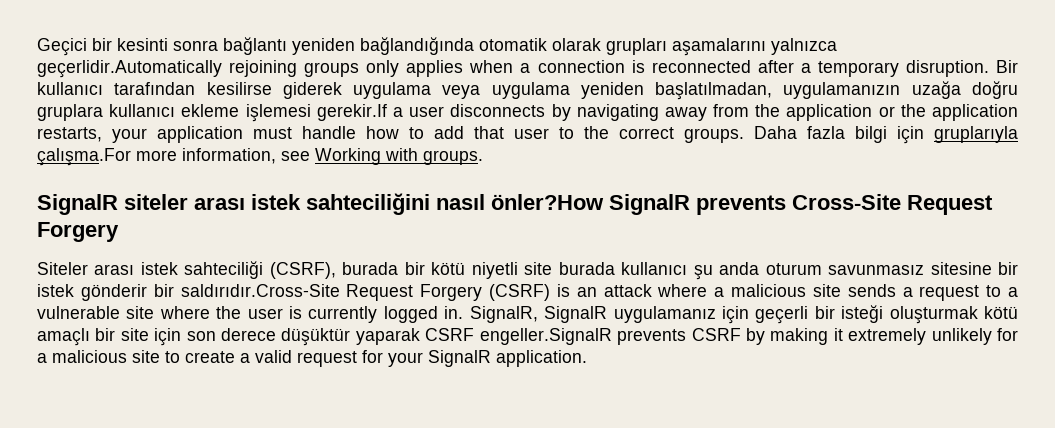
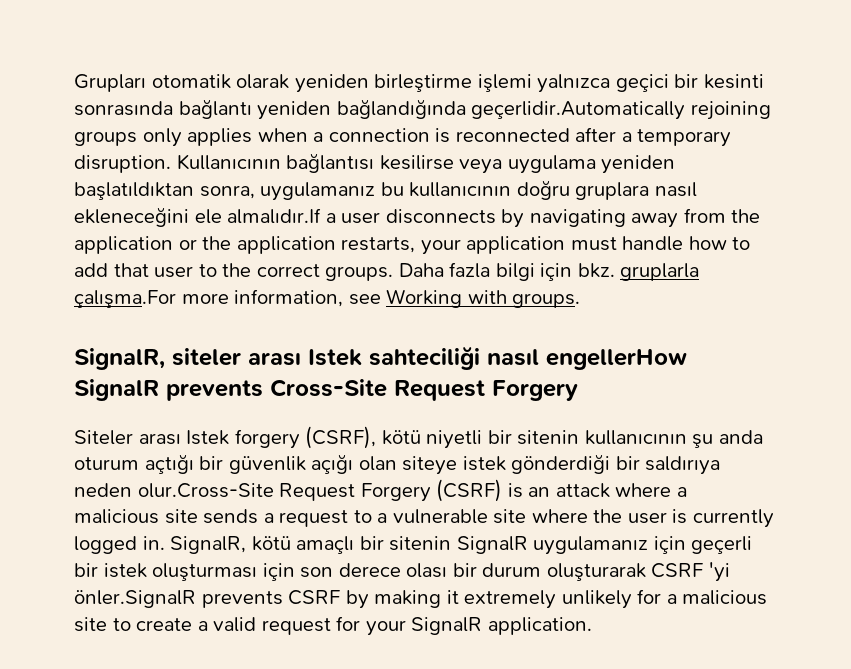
[37,38,87,56] Geçici -> [74,74,669,93] Grupları otomatik olarak yeniden birleştirme işlemi yalnızca geçici
[173,40,218,51] sonra -> [74,101,173,116] sonrasında
[479,38,837,56] otomatik olarak grupları aşamalarını yalnızca -> (466, 109) none
[995,60,1018,73] [37,81,1018,100] [37,104,387,122] Bir kullanıcı tarafından kesilirse giderek uygulama veya uygulama yeniden başlatılmadan, uygulamanızın uzağa doğru gruplara kullanıcı ekleme işlemesi gerekir.If -> [176,153,676,174] [74,180,697,201] [74,207,322,227] Kullanıcının bağlantısı kesilirse veya uygulama yeniden başlatıldıktan sonra, uygulamanız bu kullanıcının doğru gruplara nasıl ekleneceğini ele almalıdır.If
[934,126,1018,143] gruplarıyla -> [577,263,700,281] bkz. gruplarla
[37,194,118,215] SignalR -> [74,348,165,370] SignalR,
[251,193,604,215] istek sahteciliğini nasıl önler?How -> [308,347,687,370] Istek sahteciliği nasıl engellerHow
[140,261,1019,280] [37,284,340,301] istek sahteciliği (CSRF), burada bir kötü niyetli site burada kullanıcı şu anda oturum savunmasız sitesine bir istek gönderir bir saldırıdır.Cross-Site -> [186,426,763,449] [74,454,721,475] [74,483,274,498] Istek forgery (CSRF), kötü niyetli bir sitenin kullanıcının şu anda oturum açtığı bir güvenlik açığı olan siteye istek gönderdiği bir saldırıya neden olur.Cross-Site
(538, 314) none -> [251,536,452,554] kötü amaçlı bir sitenin
[841,305,1018,324] [37,328,612,346] isteği oluşturmak kötü amaçlı bir site için son derece düşüktür yaparak CSRF engeller.SignalR -> [103,562,730,582] [74,590,196,608] istek oluşturması için son derece olası bir durum oluşturarak CSRF 'yi önler.SignalR

